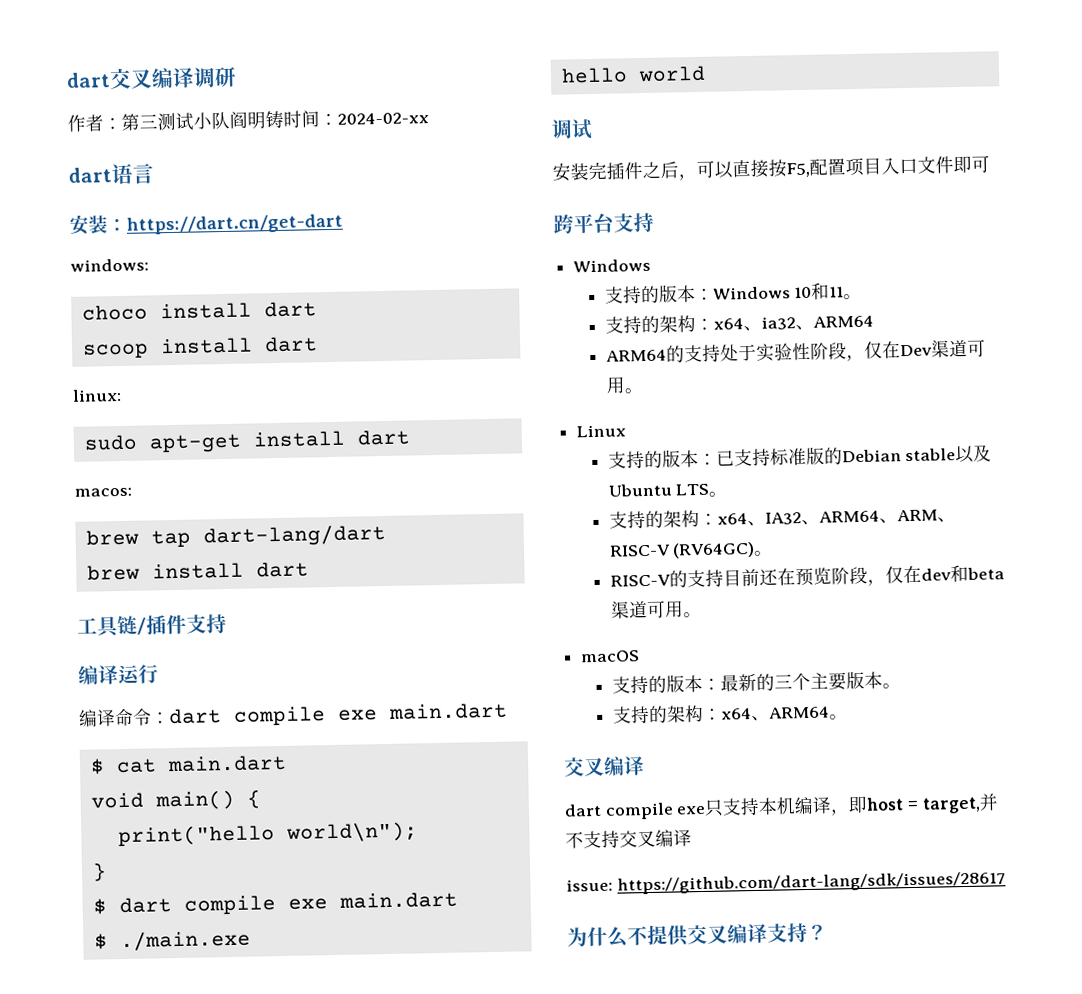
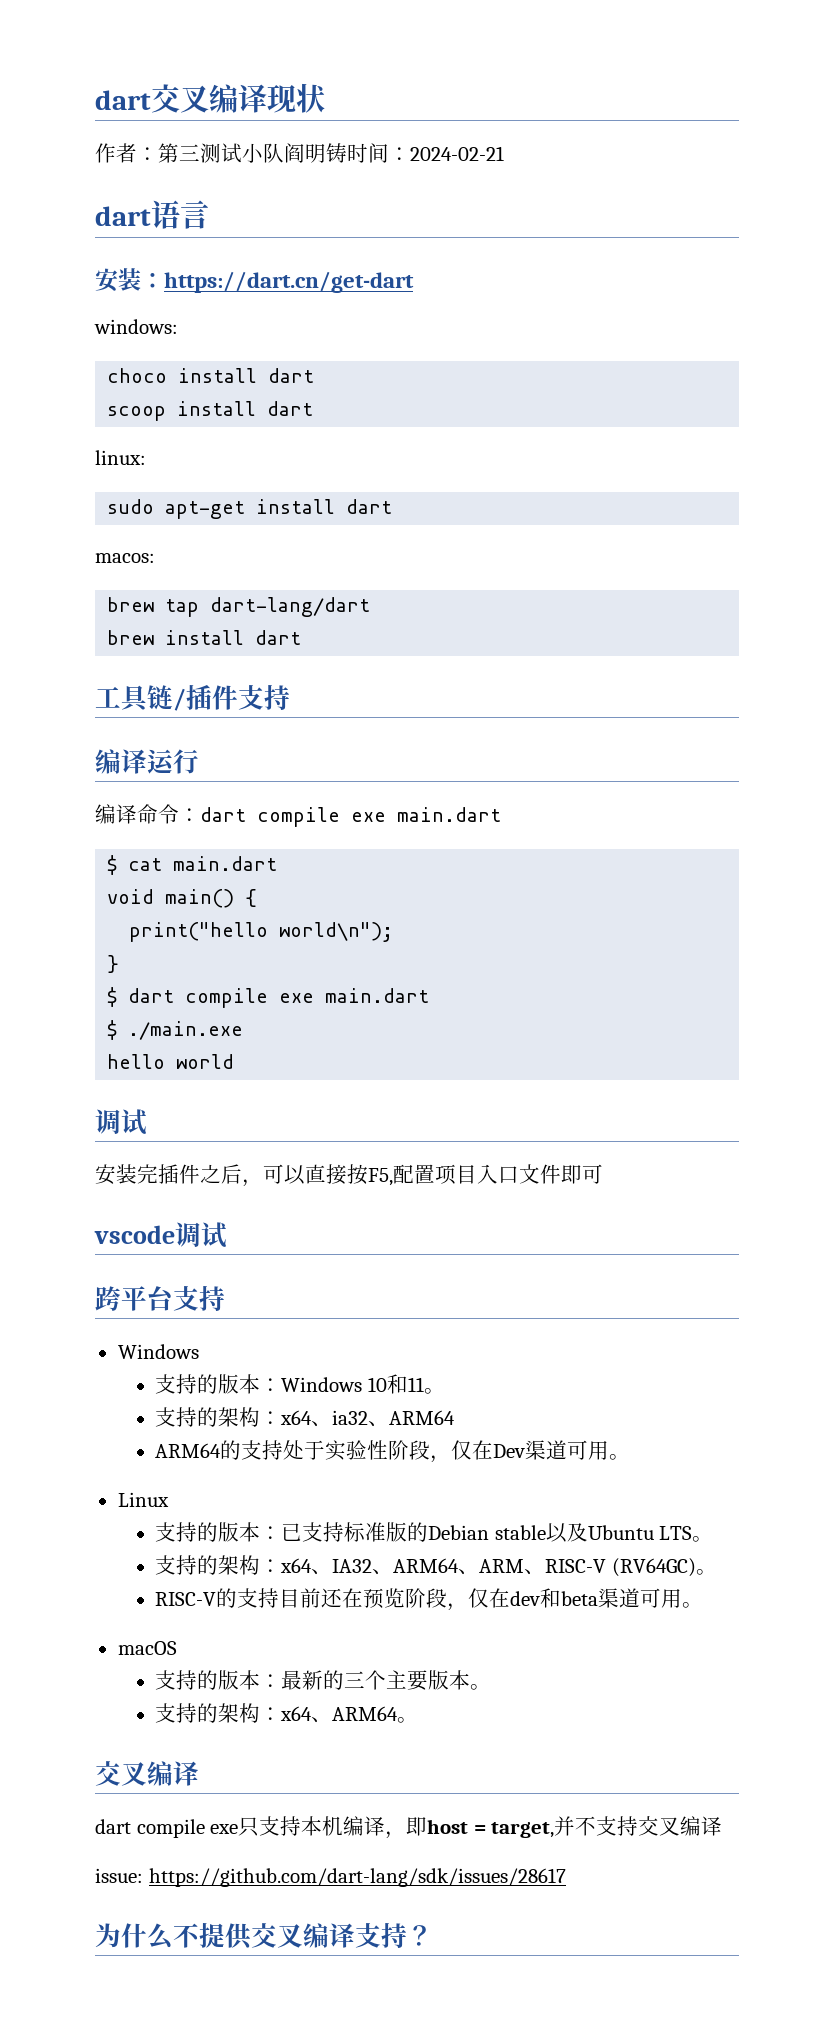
[193,66,237,88] 调研 -> [267,83,326,113] 现状
[337,112,429,125] 2024-02-xx -> [410,146,504,161] 2024-02-21
(990, 164) none -> [94,1222,227,1248] // vscode调试

